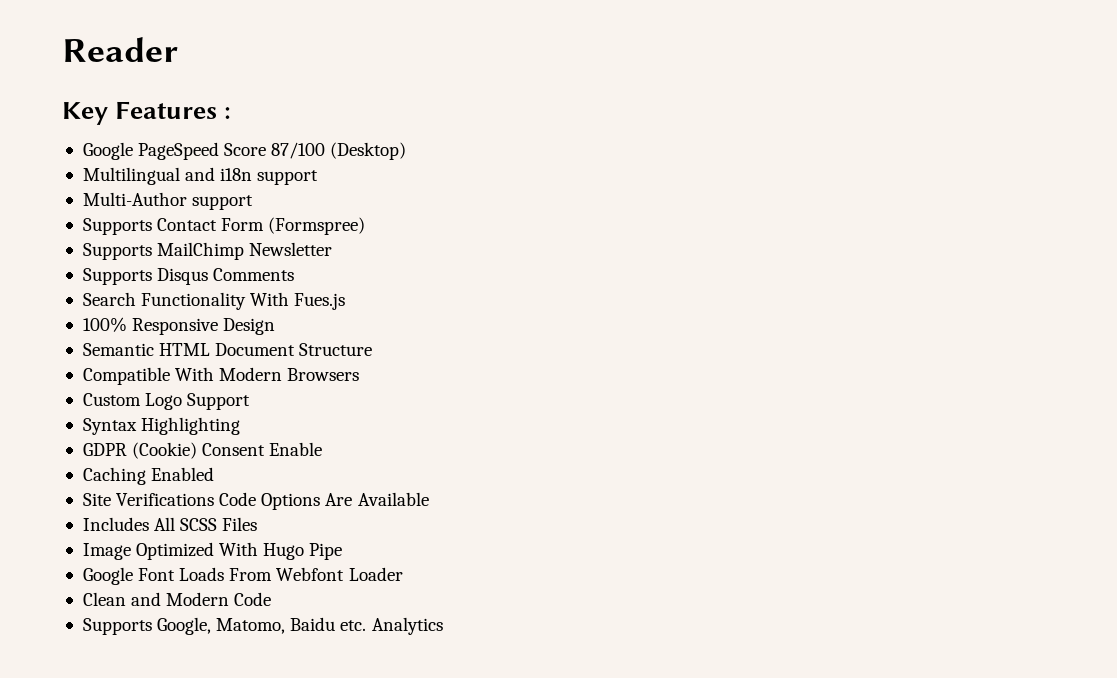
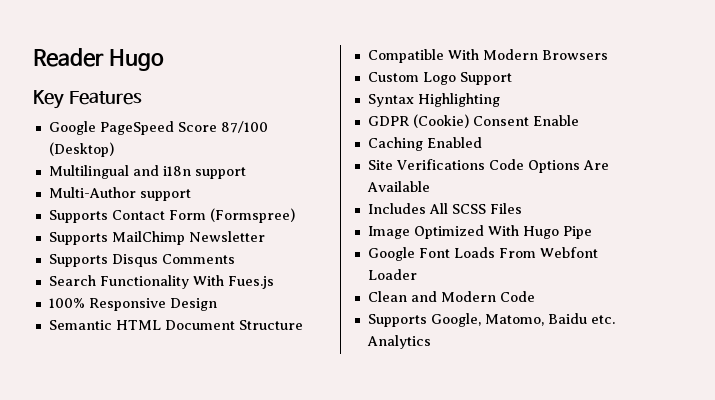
(178, 49) none -> [108,49,164,71] Hugo
[224,107,232,119] : -> (142, 98) none

